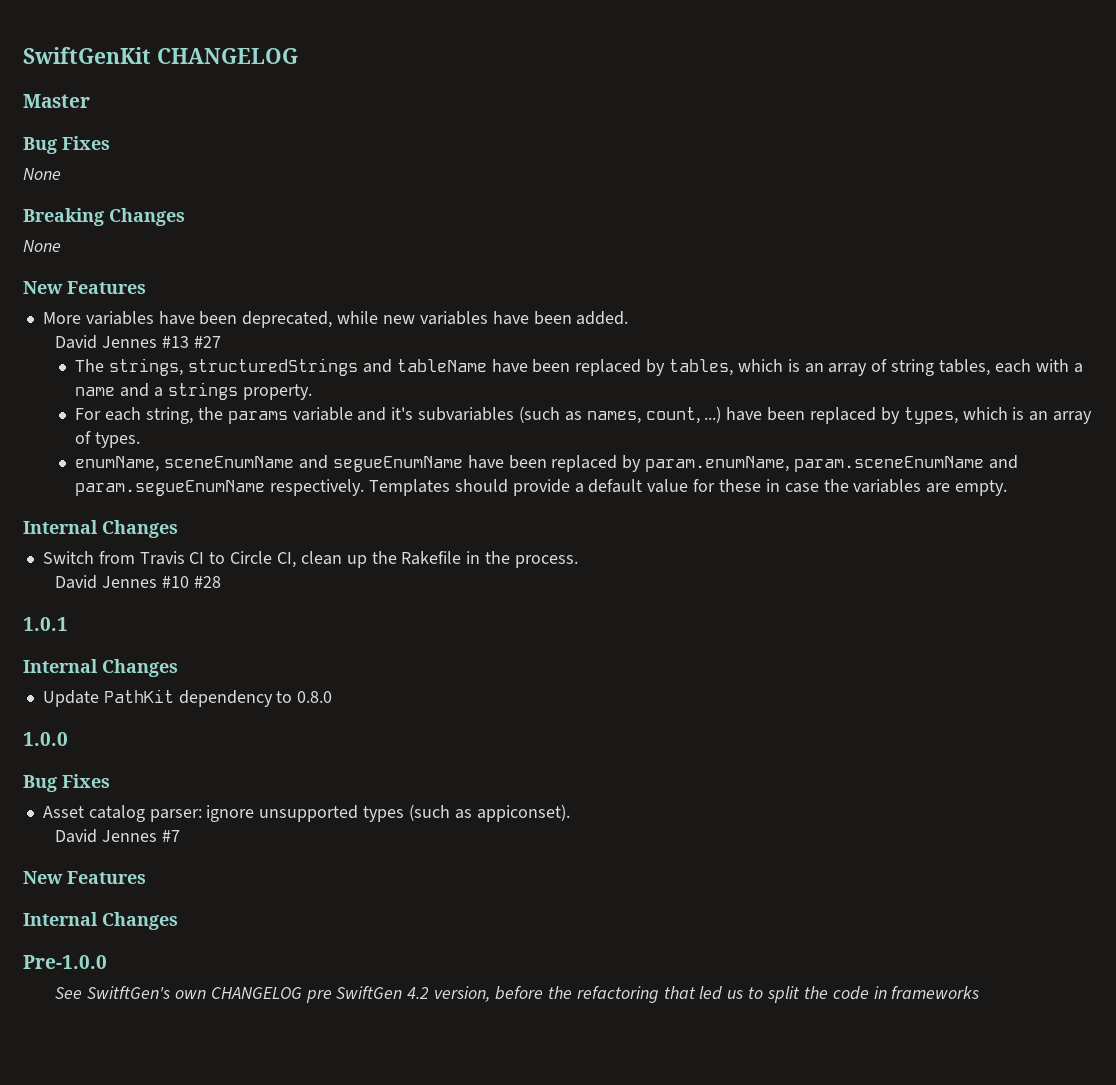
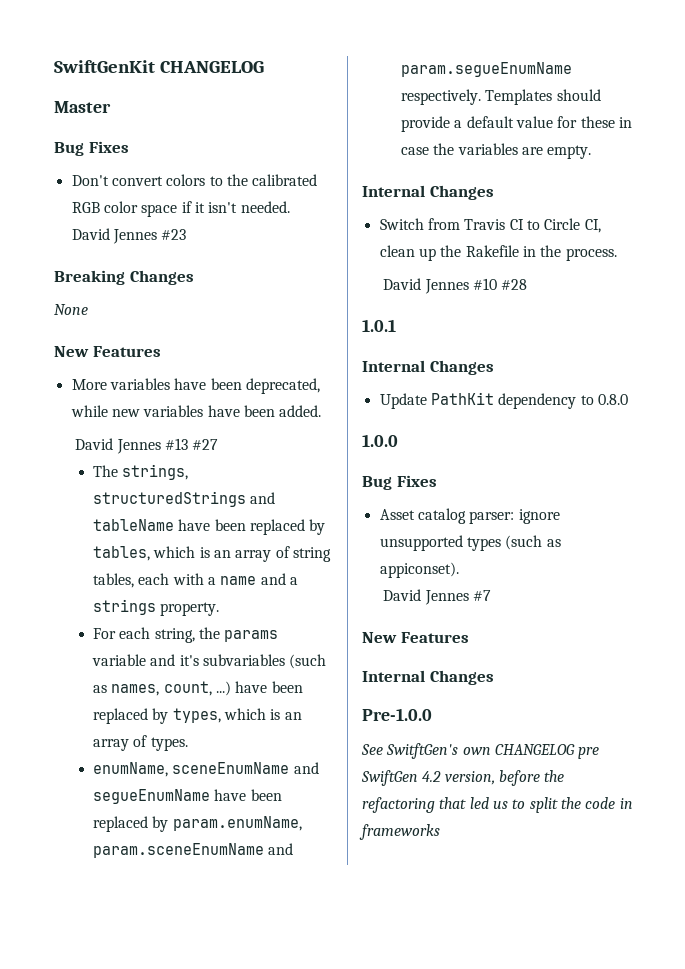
[23,168,61,180] // None -> [71,174,318,186] [71,201,290,217] [71,228,187,244] // Don't convert colors to the calibrated RGB color space if it isn't needed. David Jennes #23

